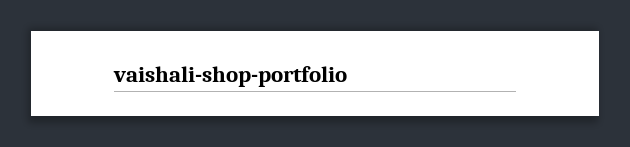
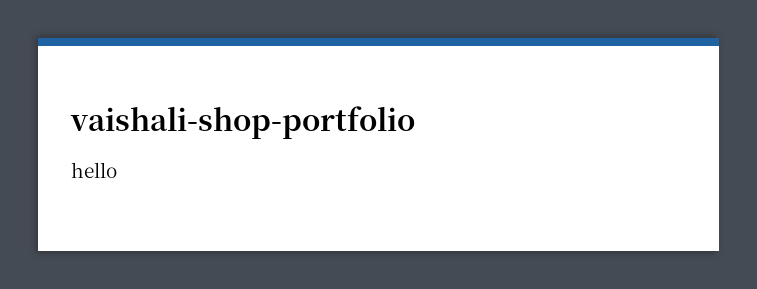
(347, 76) none -> [71,162,117,178] // hello

